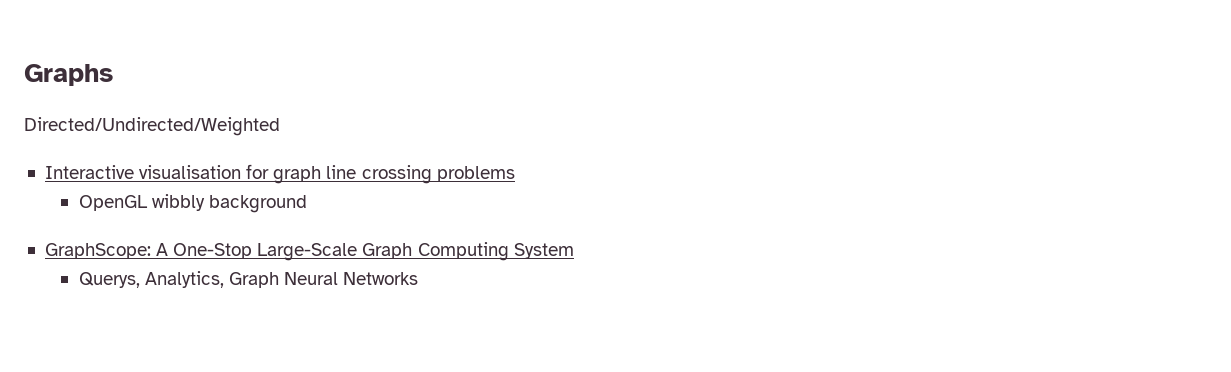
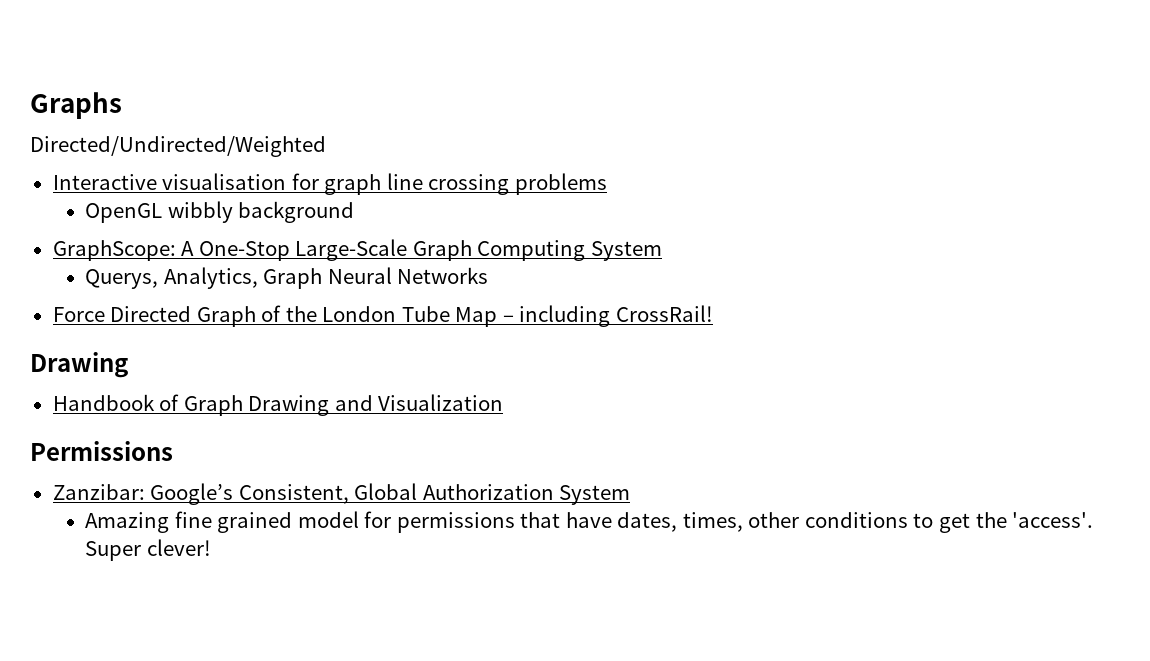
(419, 278) none -> [52,305,713,327] [30,352,128,378] [52,394,504,416] [30,441,173,461] [52,483,631,505] [85,511,1094,533] [85,539,211,561] // Force Directed Graph of the London Tube Map – including CrossRail! // Drawing // Handbook of Graph Drawing and Visualization // Permissions // Zanzibar: Google’s Consistent, Global Authorization System // Amazing fine grained model for permissions that have dates, times, other conditions to get the 'access'. Super clever!

